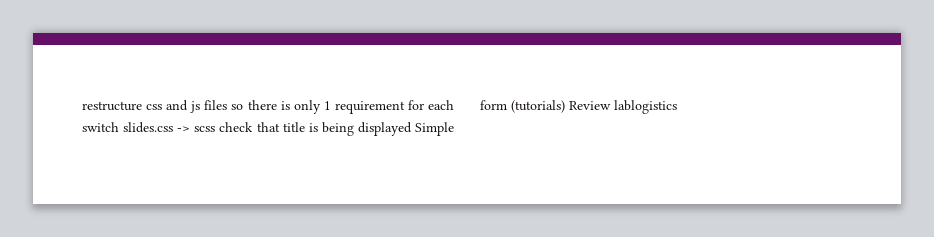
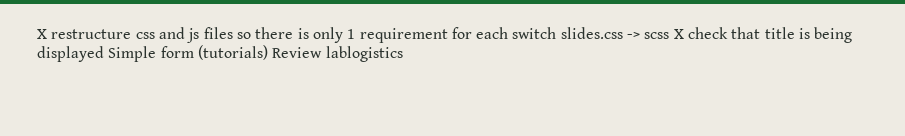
(82, 106) none -> [37,29,47,39] X
(216, 129) none -> [673,29,684,39] X

